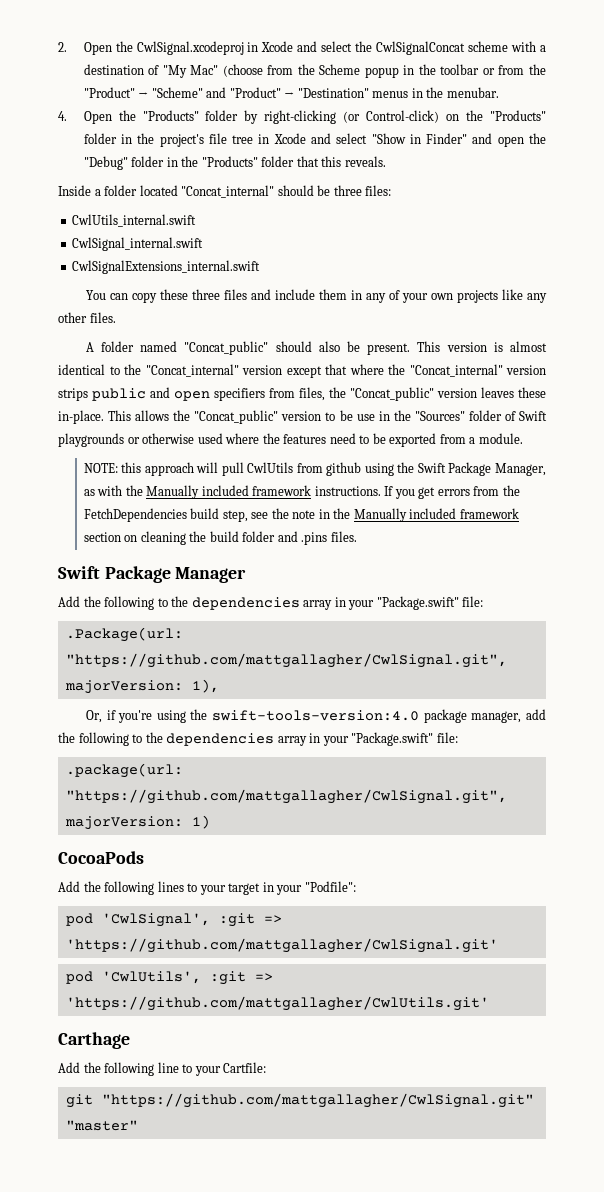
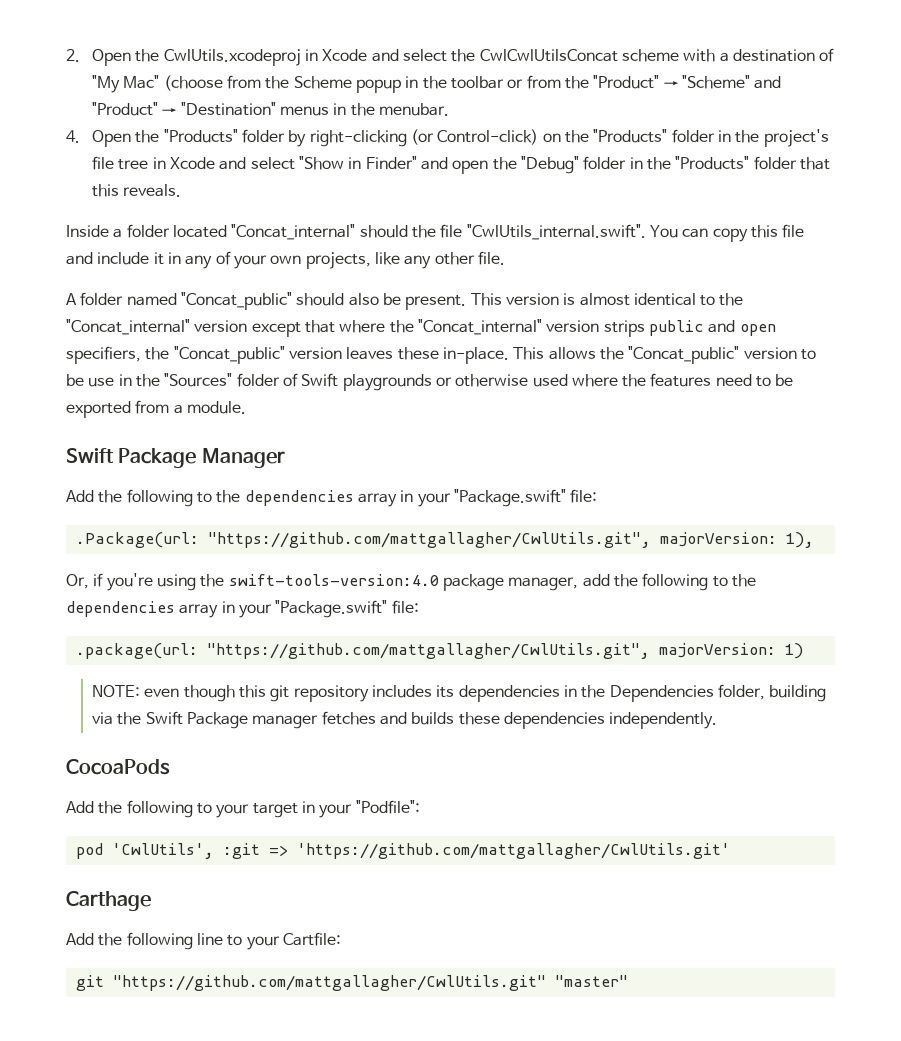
[136,41,244,55] CwlSignal.xcodeproj -> [163,49,301,66] CwlUtils.xcodeproj
[376,41,466,55] CwlSignalConcat -> [479,49,618,62] CwlCwlUtilsConcat
[317,185,392,196] [72,214,197,227] [72,237,204,251] [72,260,261,274] [85,289,247,303] be three files: // CwlUtils_internal.swift // CwlSignal_internal.swift // CwlSignalExtensions_internal.swift // You can copy these three files -> [411,224,805,242] the file "CwlUtils_internal.swift". You can copy this file
[318,289,347,300] them -> [153,252,164,265] it
[456,290,498,303] projects -> [305,252,371,269] projects,
[89,312,116,323] files. -> [477,251,505,265] file.
[214,387,325,401] specifiers from files, -> [66,346,141,364] specifiers,
[83,462,546,476] [83,485,520,499] [83,508,519,522] [83,531,357,545] // NOTE: this approach will pull CwlUtils from github using the Swift Package Manager, as with the Manually included framework instructions. If you get errors from the FetchDependencies build step, see the note in the Manually included framework section on cleaning the build folder and .pins files. -> (246, 407) none
[65,653,507,668] "https://github.com/mattgallagher/CwlSignal.git", -> [207,532,651,548] "https://github.com/mattgallagher/CwlUtils.git",
[65,789,507,804] "https://github.com/mattgallagher/CwlSignal.git", -> [206,643,650,659] "https://github.com/mattgallagher/CwlUtils.git",
(210, 822) none -> [92,684,827,702] [92,711,718,729] // NOTE: even though this git repository includes its dependencies in the Dependencies folder, building via the Swift Package manager fetches and builds these dependencies independently.
[157,881,184,892] lines -> (193, 809) none
[65,913,282,927] [65,938,498,953] // pod 'CwlSignal', :git => 'https://github.com/mattgallagher/CwlSignal.git' -> (420, 807) none
[101,1093,534,1108] "https://github.com/mattgallagher/CwlSignal.git" -> [112,975,546,991] "https://github.com/mattgallagher/CwlUtils.git"

